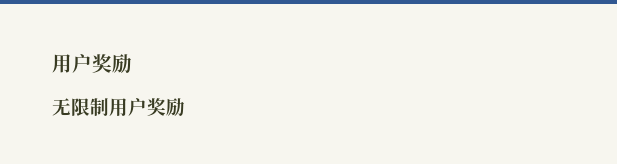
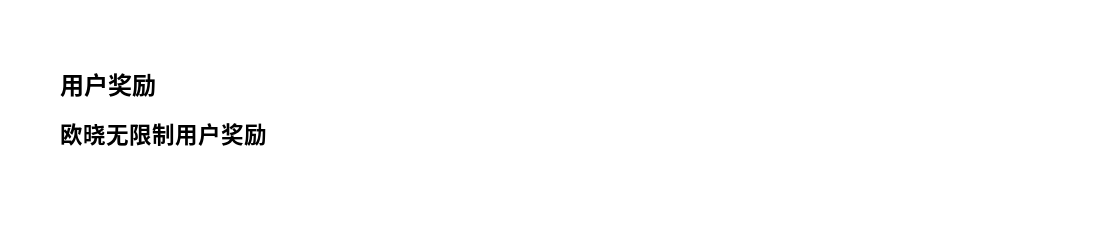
(132, 64) none -> [60,123,106,146] 欧晓

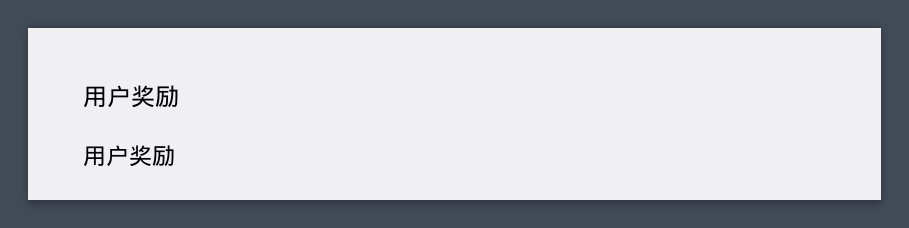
[60,123,175,146] 欧晓无限制 -> (179, 96) none

